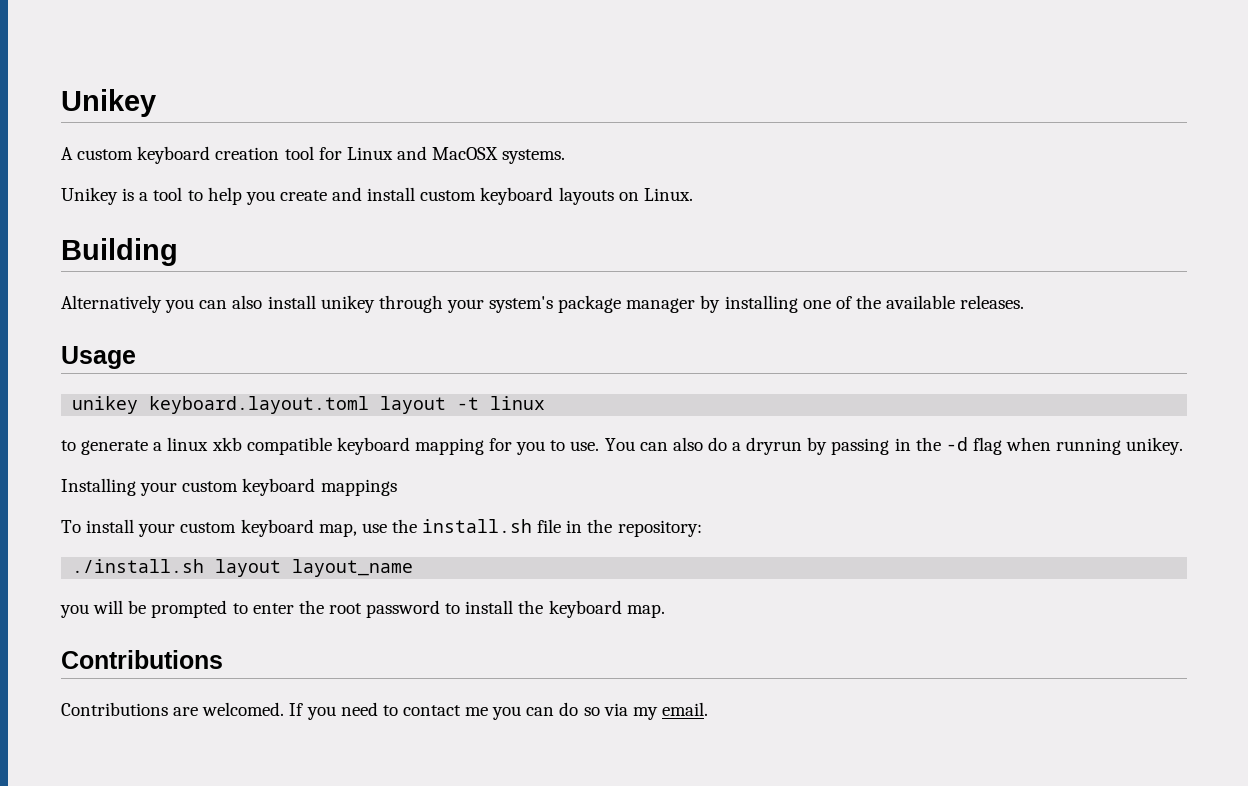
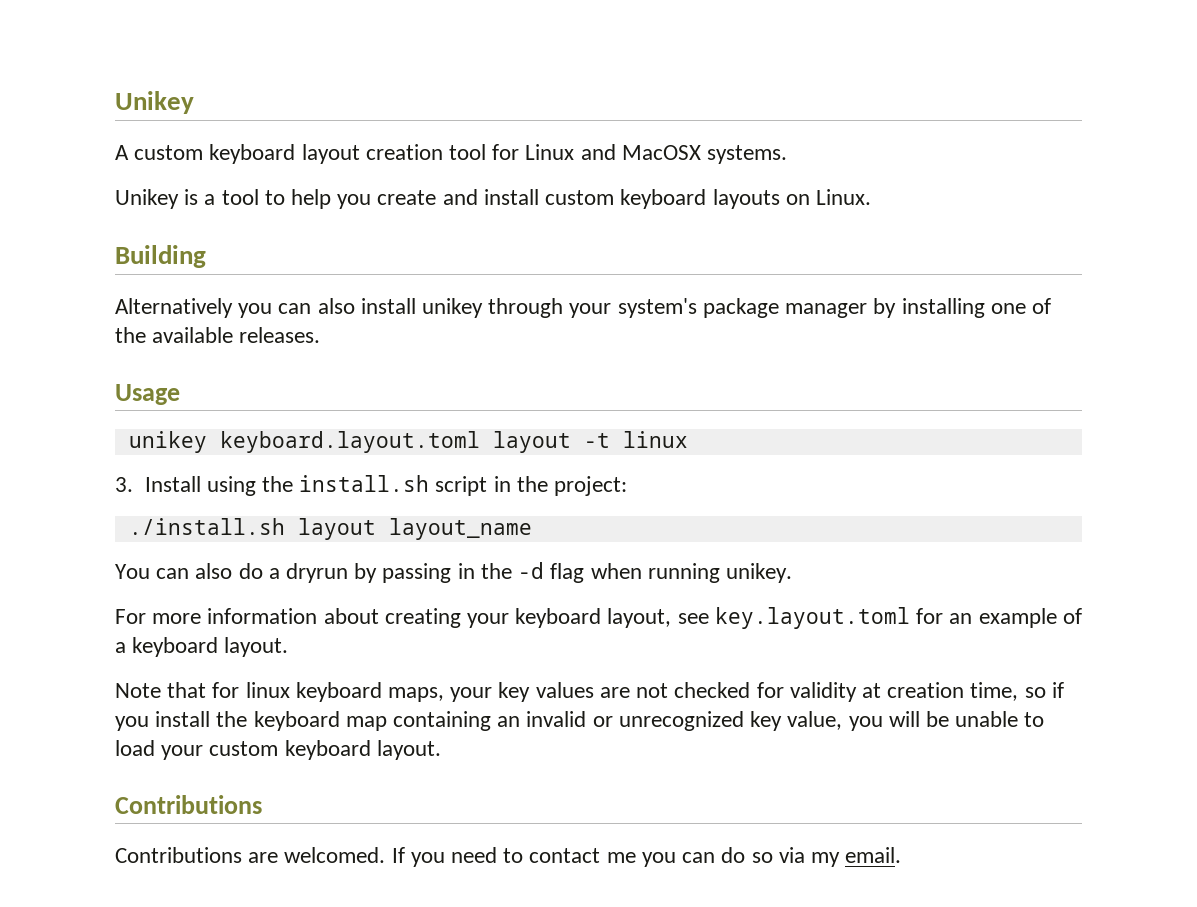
(211, 155) none -> [301,144,360,164] layout
[61,437,600,455] to generate a linux xkb compatible keyboard mapping for you to use. -> [115,475,627,496] [128,518,532,540] 3. Install using the install.sh script in the project: // ./install.sh layout layout_name //
[61,478,397,496] [61,519,702,537] [72,559,414,577] [60,600,665,618] Installing your custom keyboard mappings // To install your custom keyboard map, use the install.sh file in the repository: // ./install.sh layout layout_name // you will be prompted to enter the root password to install the keyboard map. -> [115,607,1082,629] [115,637,289,657] [115,682,1064,702] [115,711,1045,731] [115,740,441,760] For more information about creating your keyboard layout, see key.layout.toml for an example of a keyboard layout. // Note that for linux keyboard maps, your key values are not checked for validity at creation time, so if you install the keyboard map containing an invalid or unrecognized key value, you will be unable to load your custom keyboard layout.

